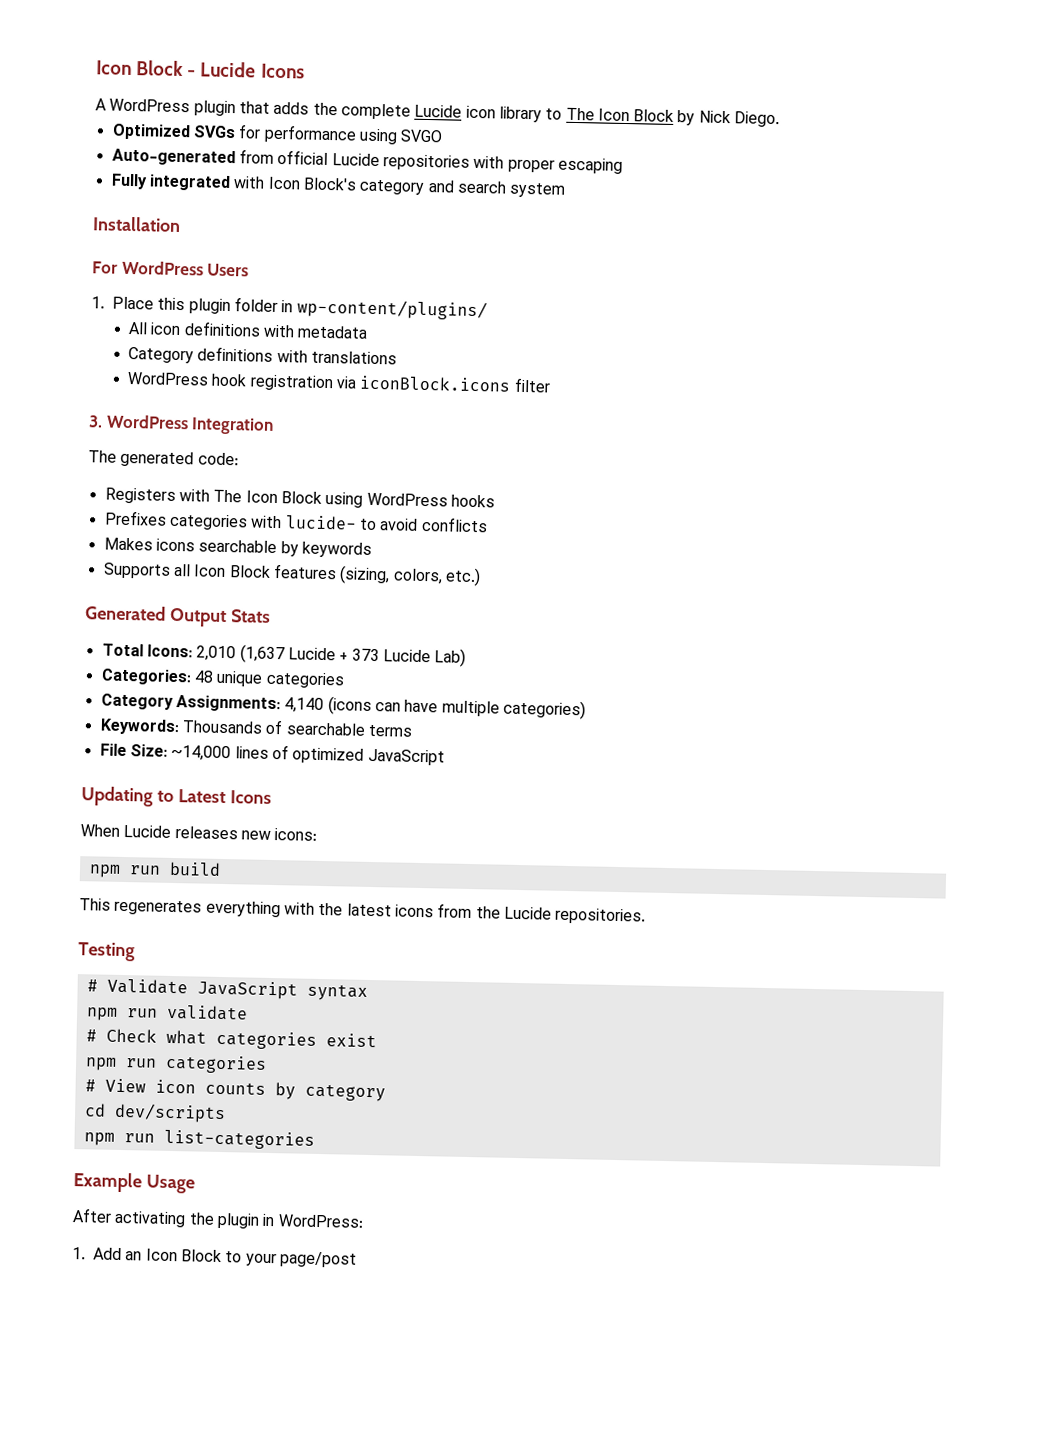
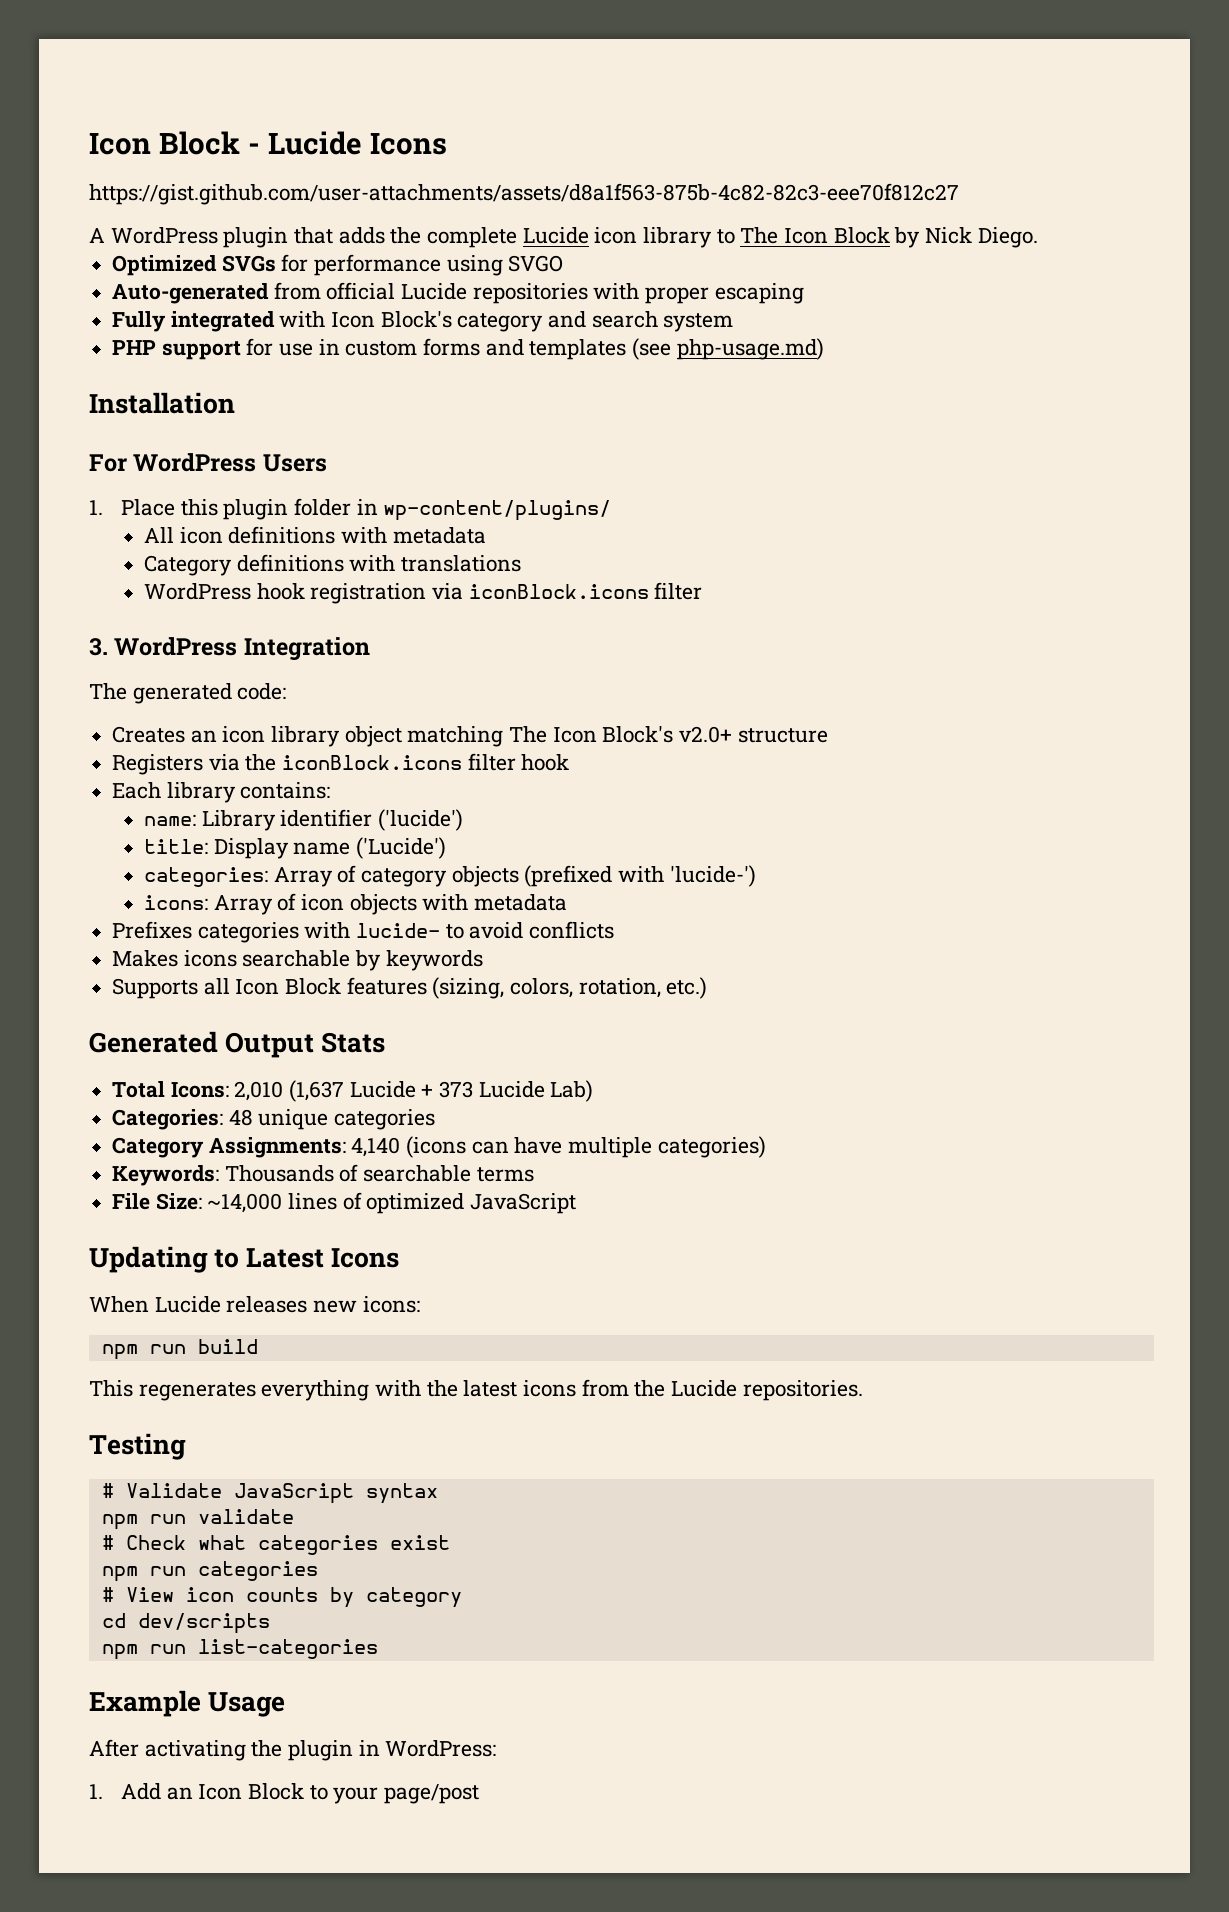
(305, 71) none -> [89,183,959,205] // https://gist.github.com/user-attachments/assets/d8a1f563-875b-4c82-82c3-eee70f812c27
(566, 190) none -> [112,338,824,360] // PHP support for use in custom forms and templates (see php-usage.md)
[104,487,495,508] Registers with The Icon Block using WordPress hooks -> [112,726,828,747] [112,753,570,775] [112,782,331,803] [144,809,464,831] [144,837,447,859] [144,865,756,887] [144,893,568,915] Creates an icon library object matching The Icon Block's v2.0+ structure // Registers via the iconBlock.icons filter hook // Each library contains: // name: Library identifier ('lucide') // title: Display name ('Lucide') // categories: Array of category objects (prefixed with 'lucide-') // icons: Array of icon objects with metadata
(443, 576) none -> [578,978,661,998] rotation,

